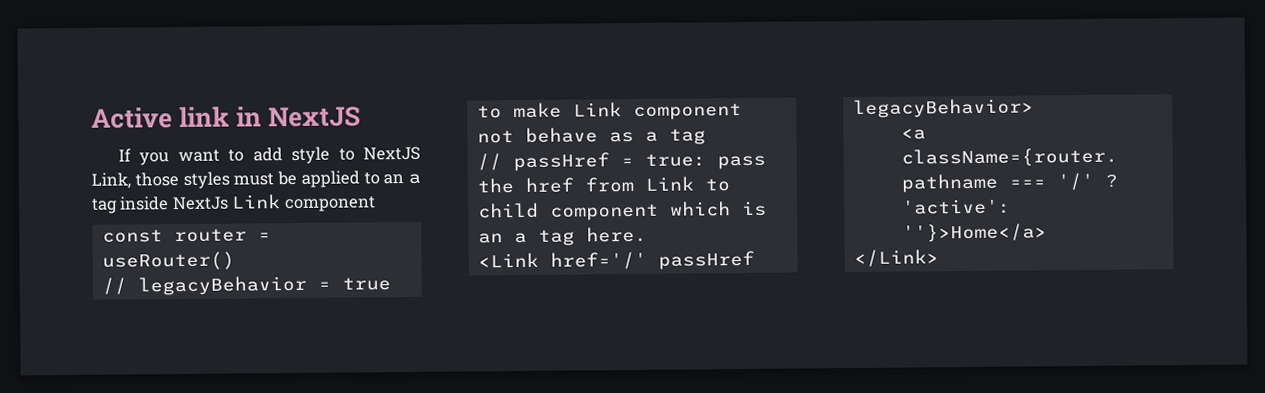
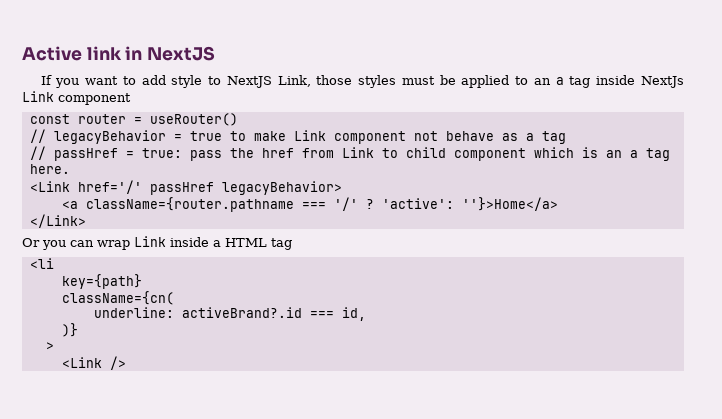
(939, 258) none -> [22,236,292,250] [29,258,54,269] [61,274,142,289] [61,291,174,305] [93,307,366,321] [61,323,78,337] [45,342,54,350] [61,356,126,370] // Or you can wrap Link inside a HTML tag // <li // key={path} // className={cn( // underline: activeBrand?.id === id, // )} // > // <Link />

